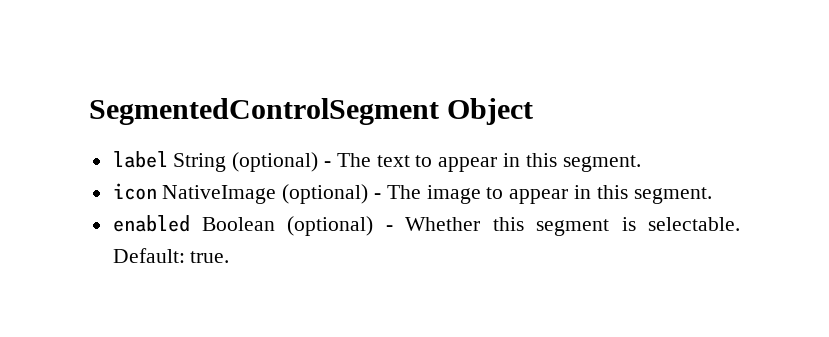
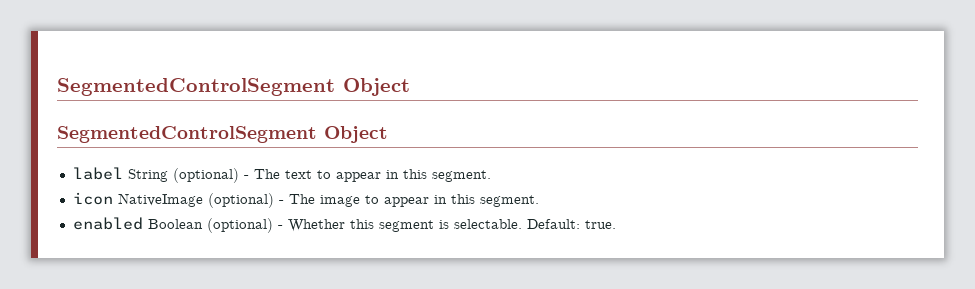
[89,98,534,125] SegmentedControlSegment Object -> [57,78,410,96] [57,126,388,143] SegmentedControlSegment Object // SegmentedControlSegment Object

